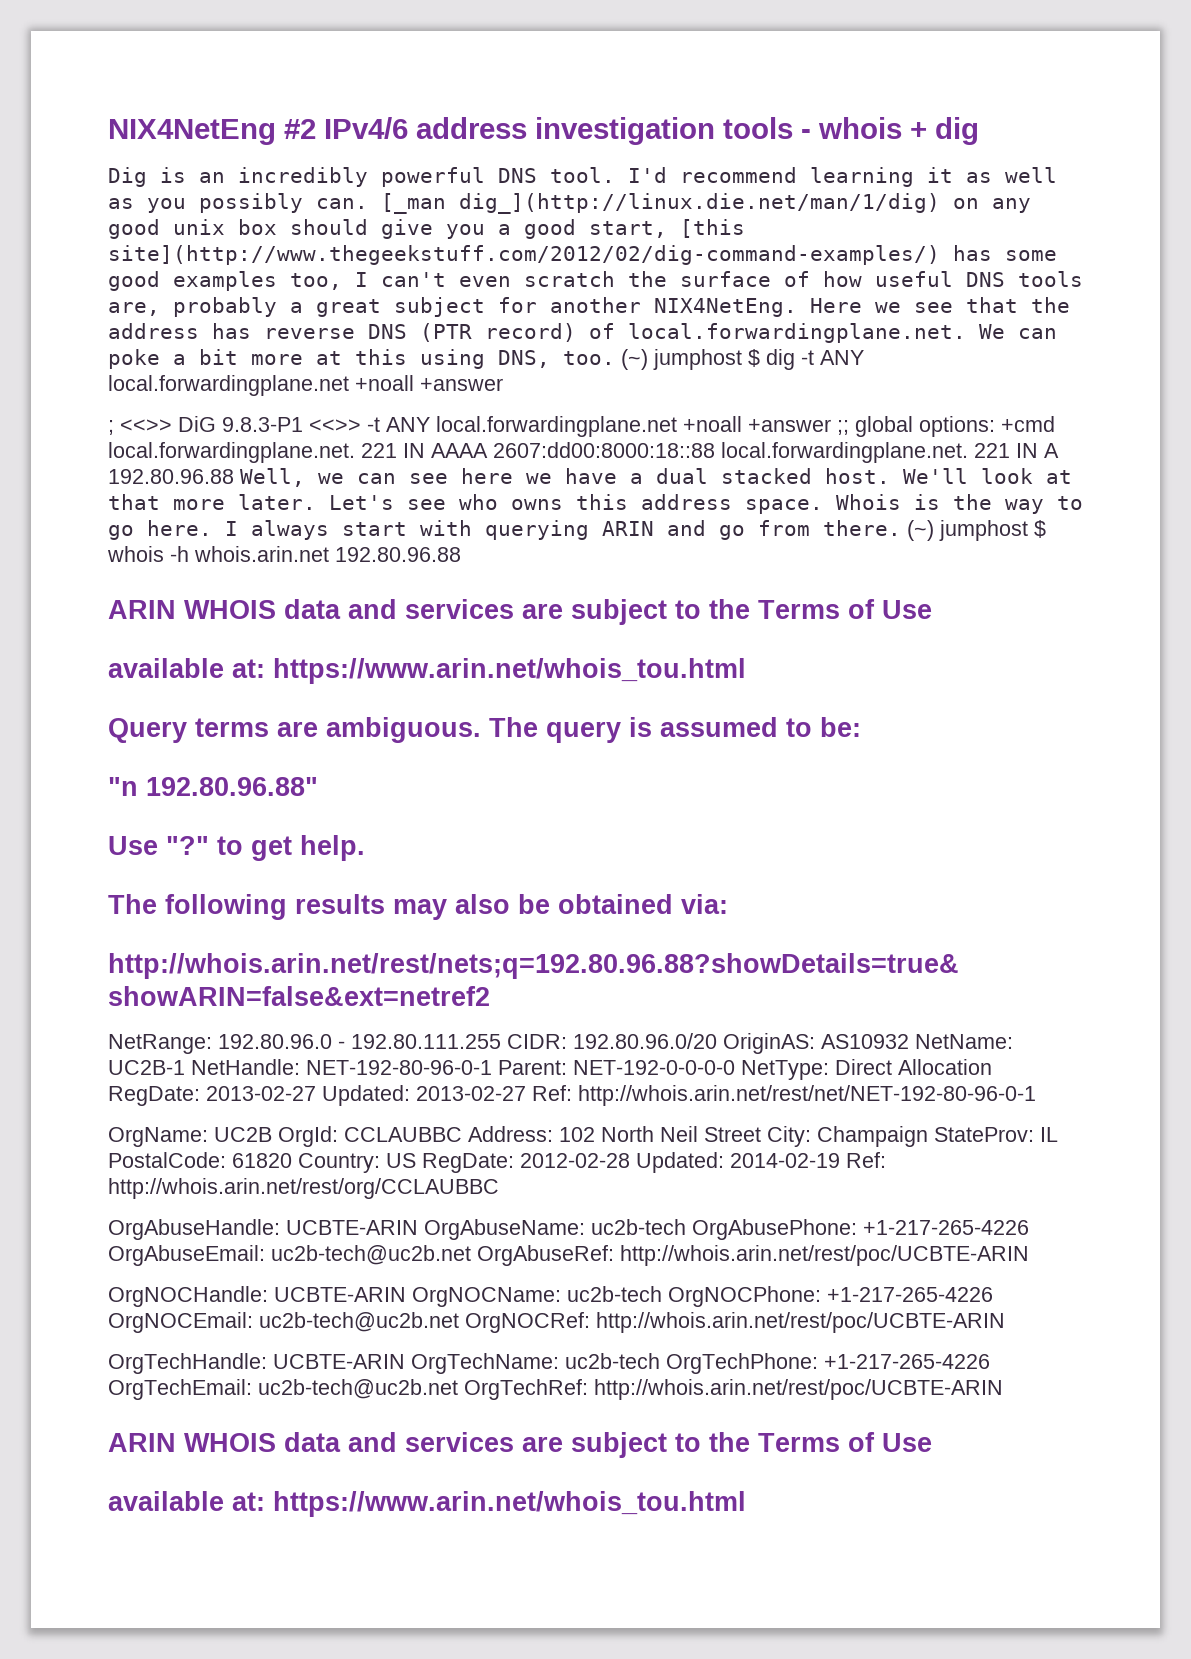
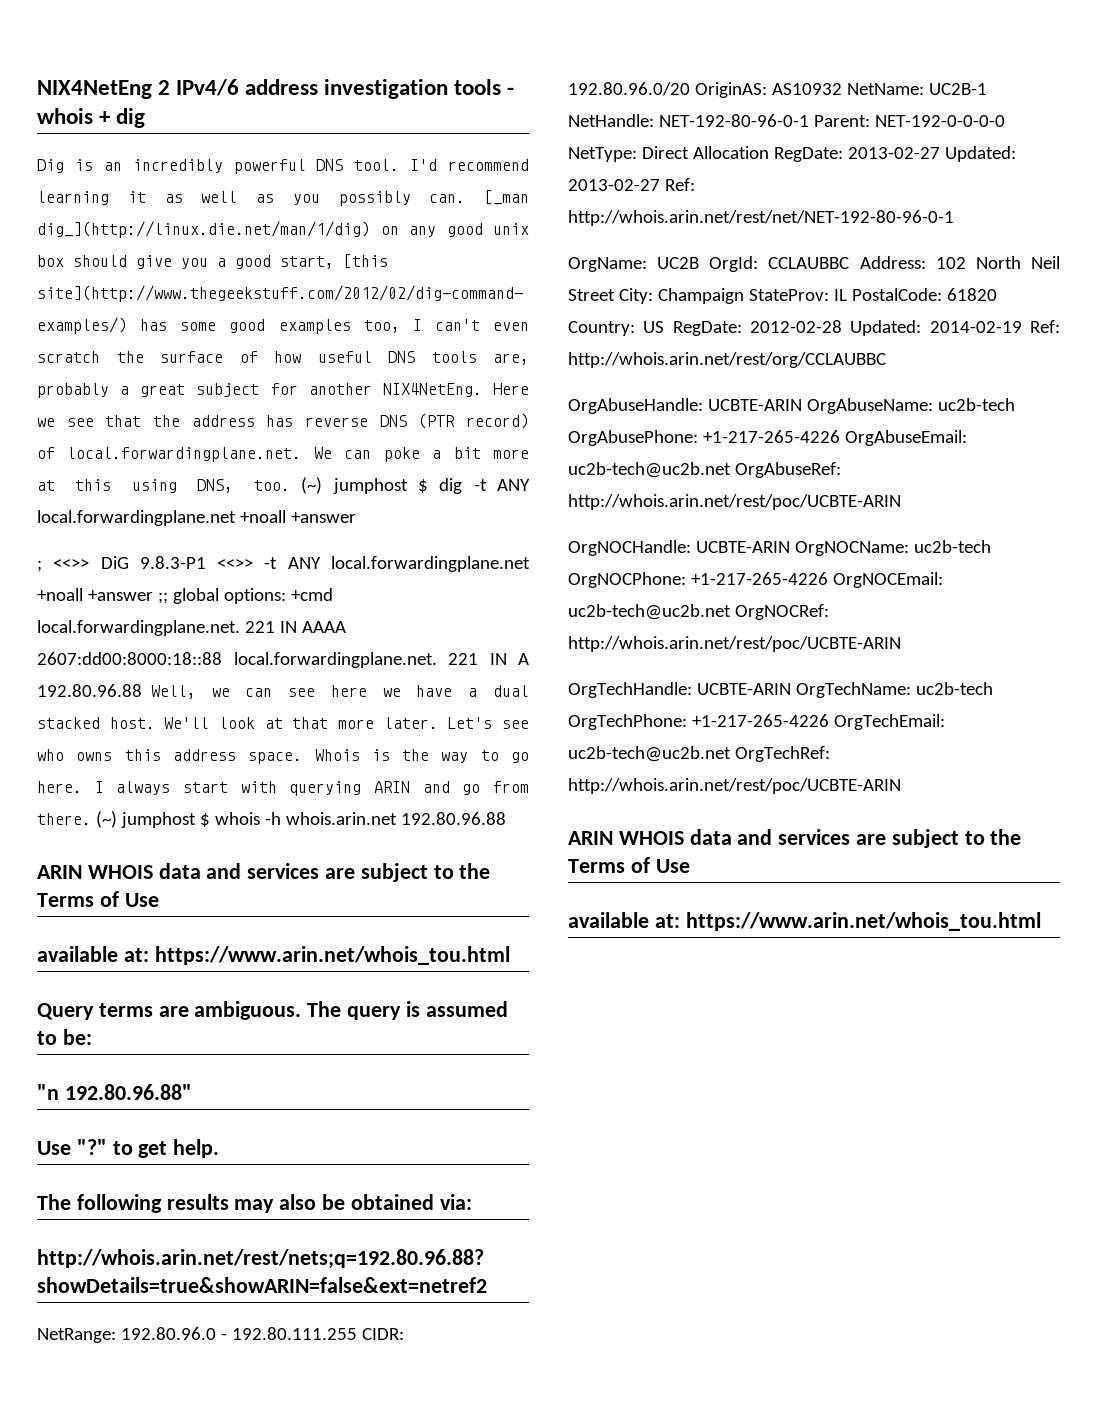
[284,119,316,139] #2 -> [158,80,171,95] 2

